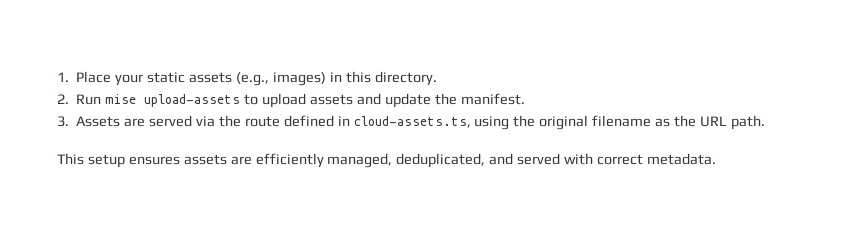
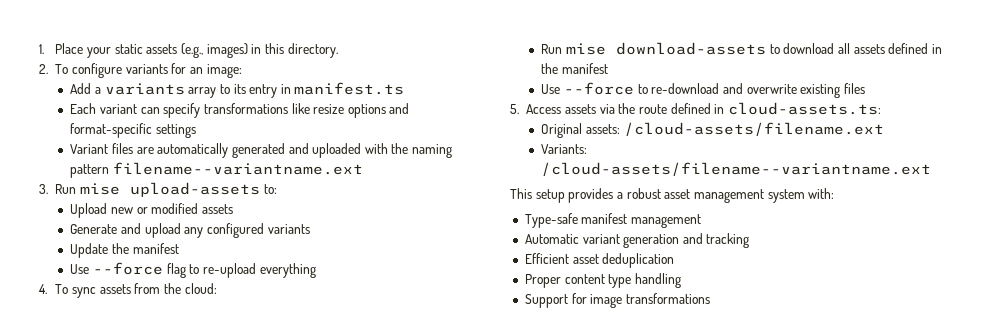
[76,93,525,108] [57,115,193,127] Run mise upload-assets to upload assets and update the manifest. // 3. Assets are served -> [55,63,242,78] [70,82,405,98] [70,103,410,118] [70,123,196,138] [70,143,453,158] [70,162,363,178] [39,182,277,197] [70,203,233,218] [70,223,310,238] [70,243,179,258] [70,262,316,278] [39,283,217,298] [541,42,942,55] [541,63,608,74] [541,82,865,98] [510,104,597,114] To configure variants for an image: // Add a variants array to its entry in manifest.ts // Each variant can specify transformations like resize options and format-specific settings // Variant files are automatically generated and uploaded with the naming pattern filename--variantname.ext // 3. Run mise upload-assets to: // Upload new or modified assets // Generate and upload any configured variants // Update the manifest // Use --force flag to re-upload everything // 4. To sync assets from the cloud: // Run mise download-assets to download all assets defined in the manifest // Use --force to re-download and overwrite existing files // 5. Access assets
[353,115,765,130] [57,153,716,168] cloud-assets.ts, using the original filename as the URL path. // This setup ensures assets are efficiently managed, deduplicated, and served with correct metadata. -> [727,102,881,115] [541,122,884,138] [541,144,588,154] [541,162,932,176] [510,188,835,203] [524,213,702,228] [524,233,750,248] [524,253,675,268] [524,273,681,288] [524,293,710,308] cloud-assets.ts: // Original assets: /cloud-assets/filename.ext // Variants: /cloud-assets/filename--variantname.ext // This setup provides a robust asset management system with: // Type-safe manifest management // Automatic variant generation and tracking // Efficient asset deduplication // Proper content type handling // Support for image transformations

